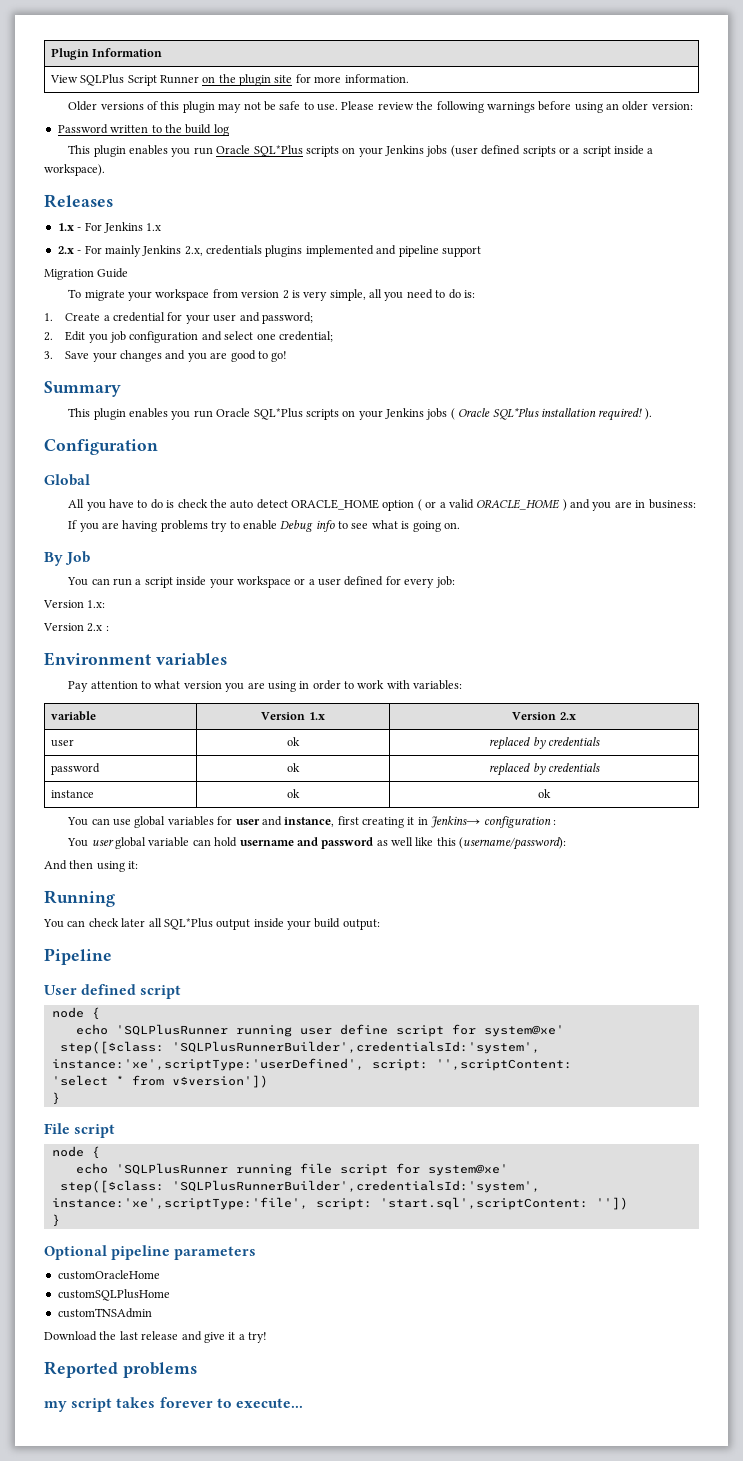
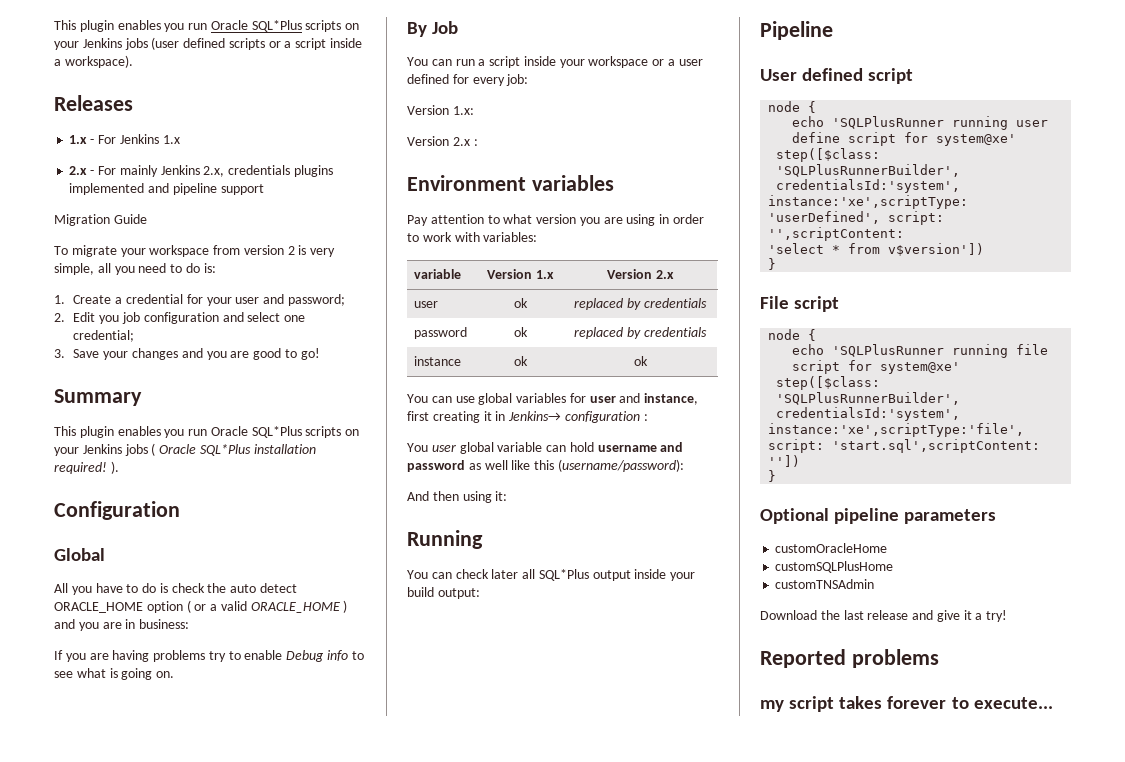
[50,48,163,60] [49,74,409,86] [68,101,693,113] [57,124,229,136] Plugin Information // View SQLPlus Script Runner on the plugin site for more information. // Older versions of this plugin may not be safe to use. Please review the following warnings before using an older version: // Password written to the build log // -> (54, 25) none

